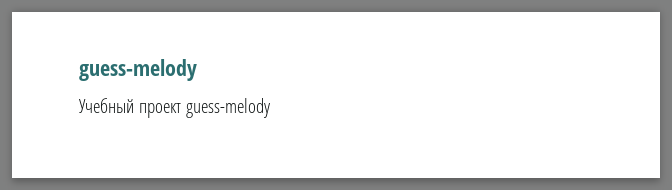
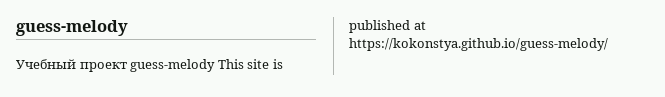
(270, 108) none -> [217,59,283,69] [349,20,426,33] [349,38,608,51] This site is published at https://kokonstya.github.io/guess-melody/

